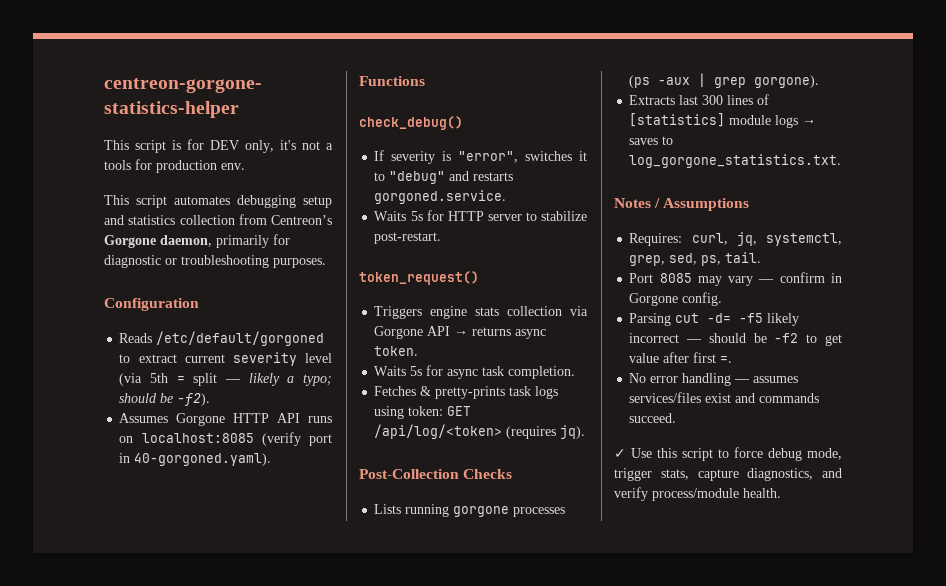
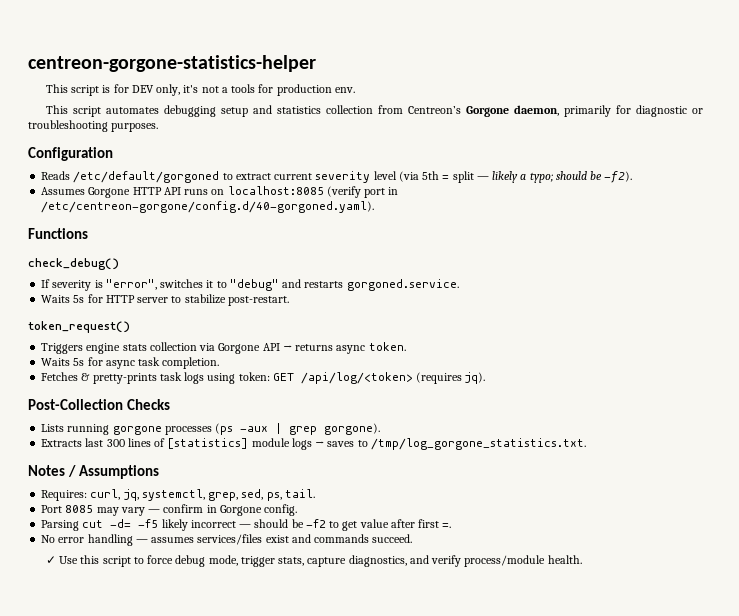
[134,453,272,466] 40-gorgoned.yaml). -> [41,201,375,213] /etc/centreon-gorgone/config.d/40-gorgoned.yaml).
[629,154,842,168] log_gorgone_statistics.txt. -> [370,438,586,450] /tmp/log_gorgone_statistics.txt.

